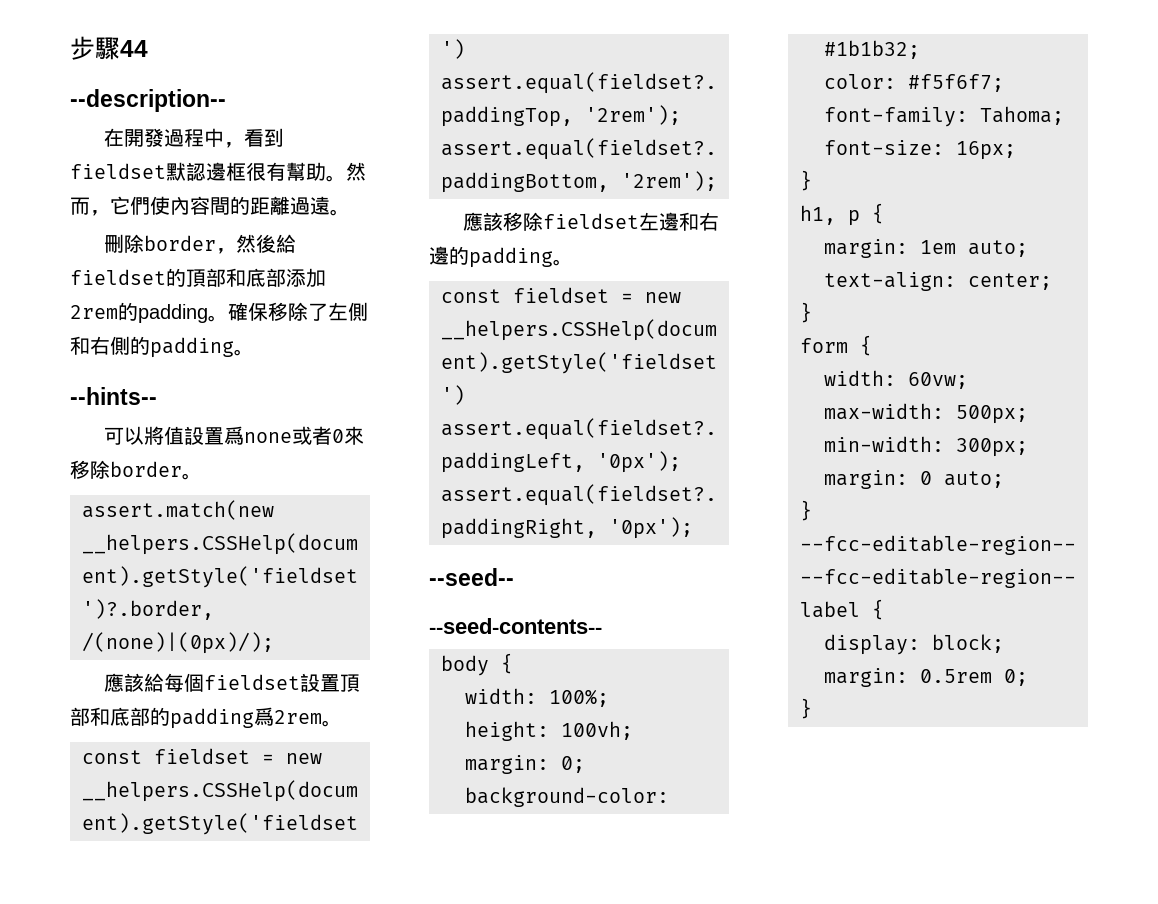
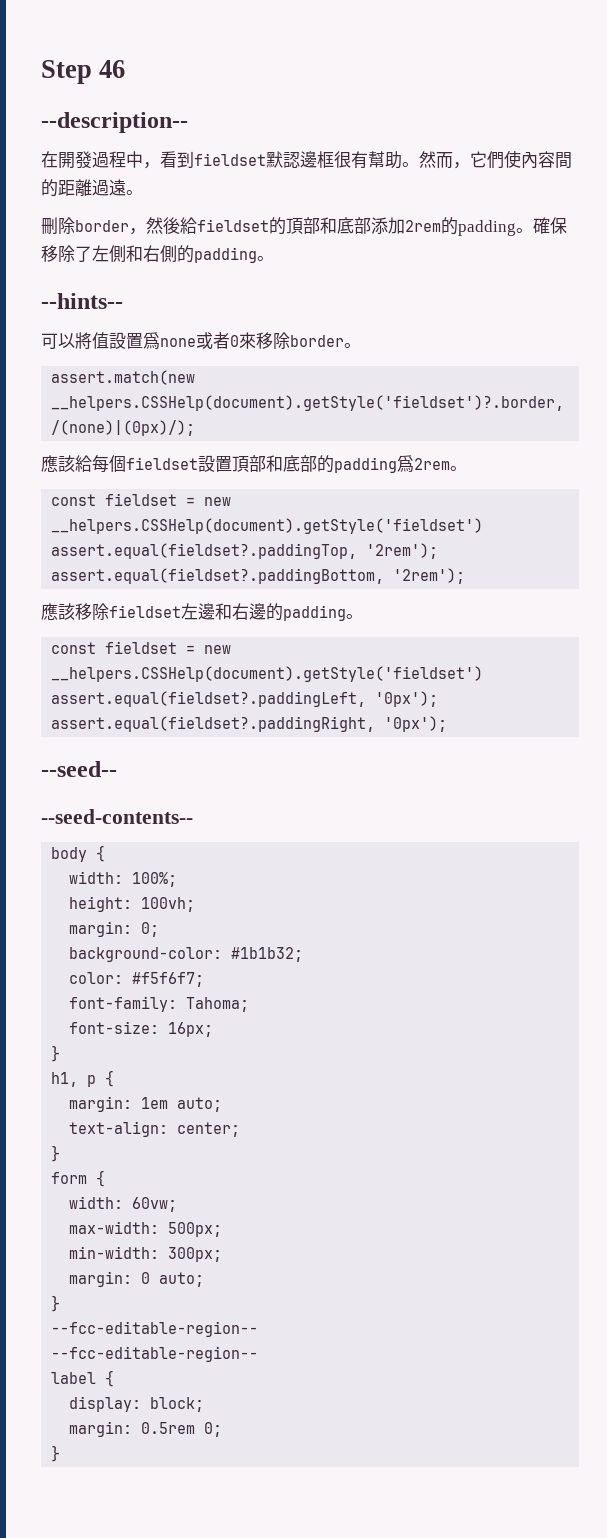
[70,36,148,60] 步驟44 -> [41,60,126,84] Step 46

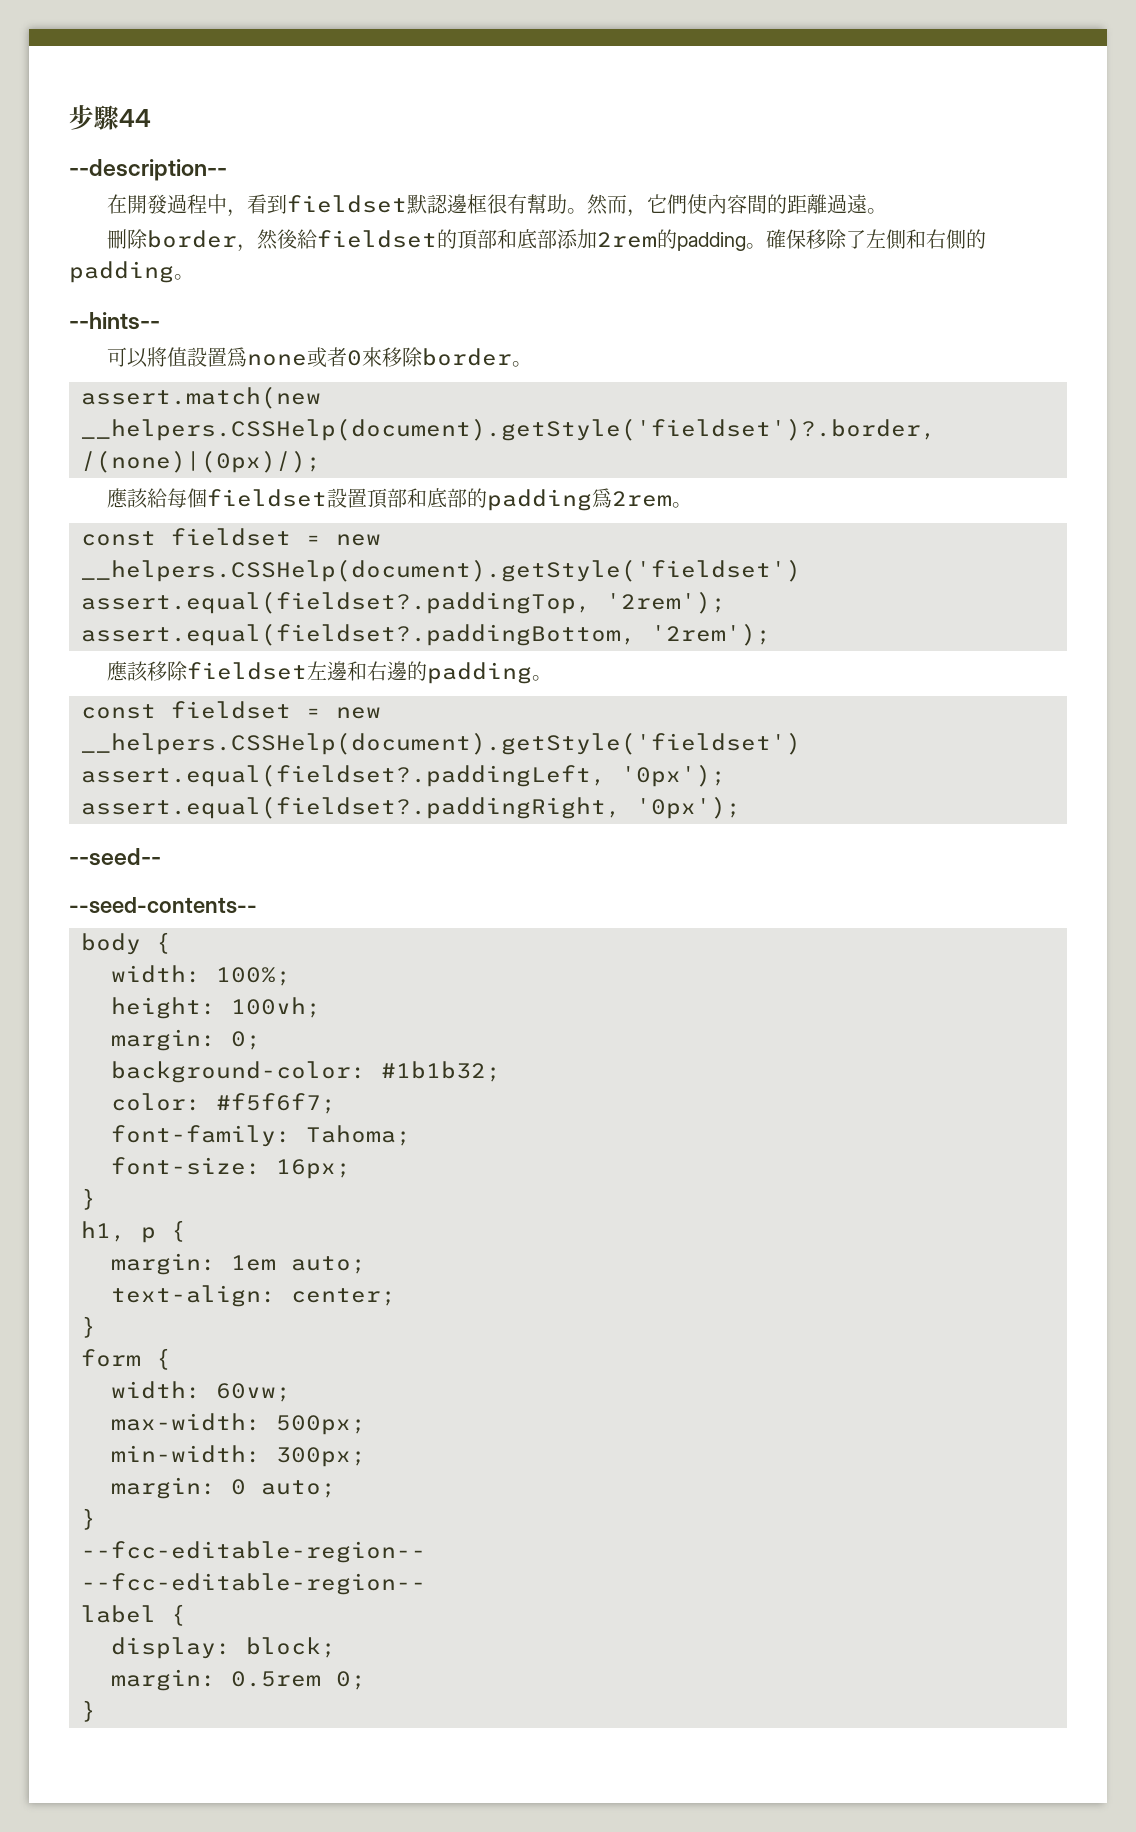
[41,60,126,84] Step 46 -> [69,105,151,130] 步驟44

